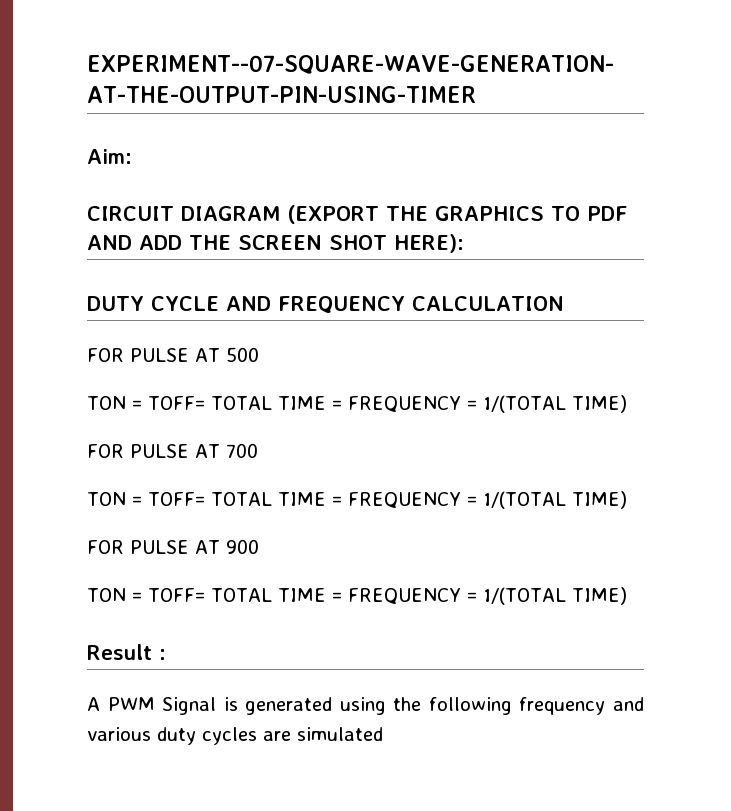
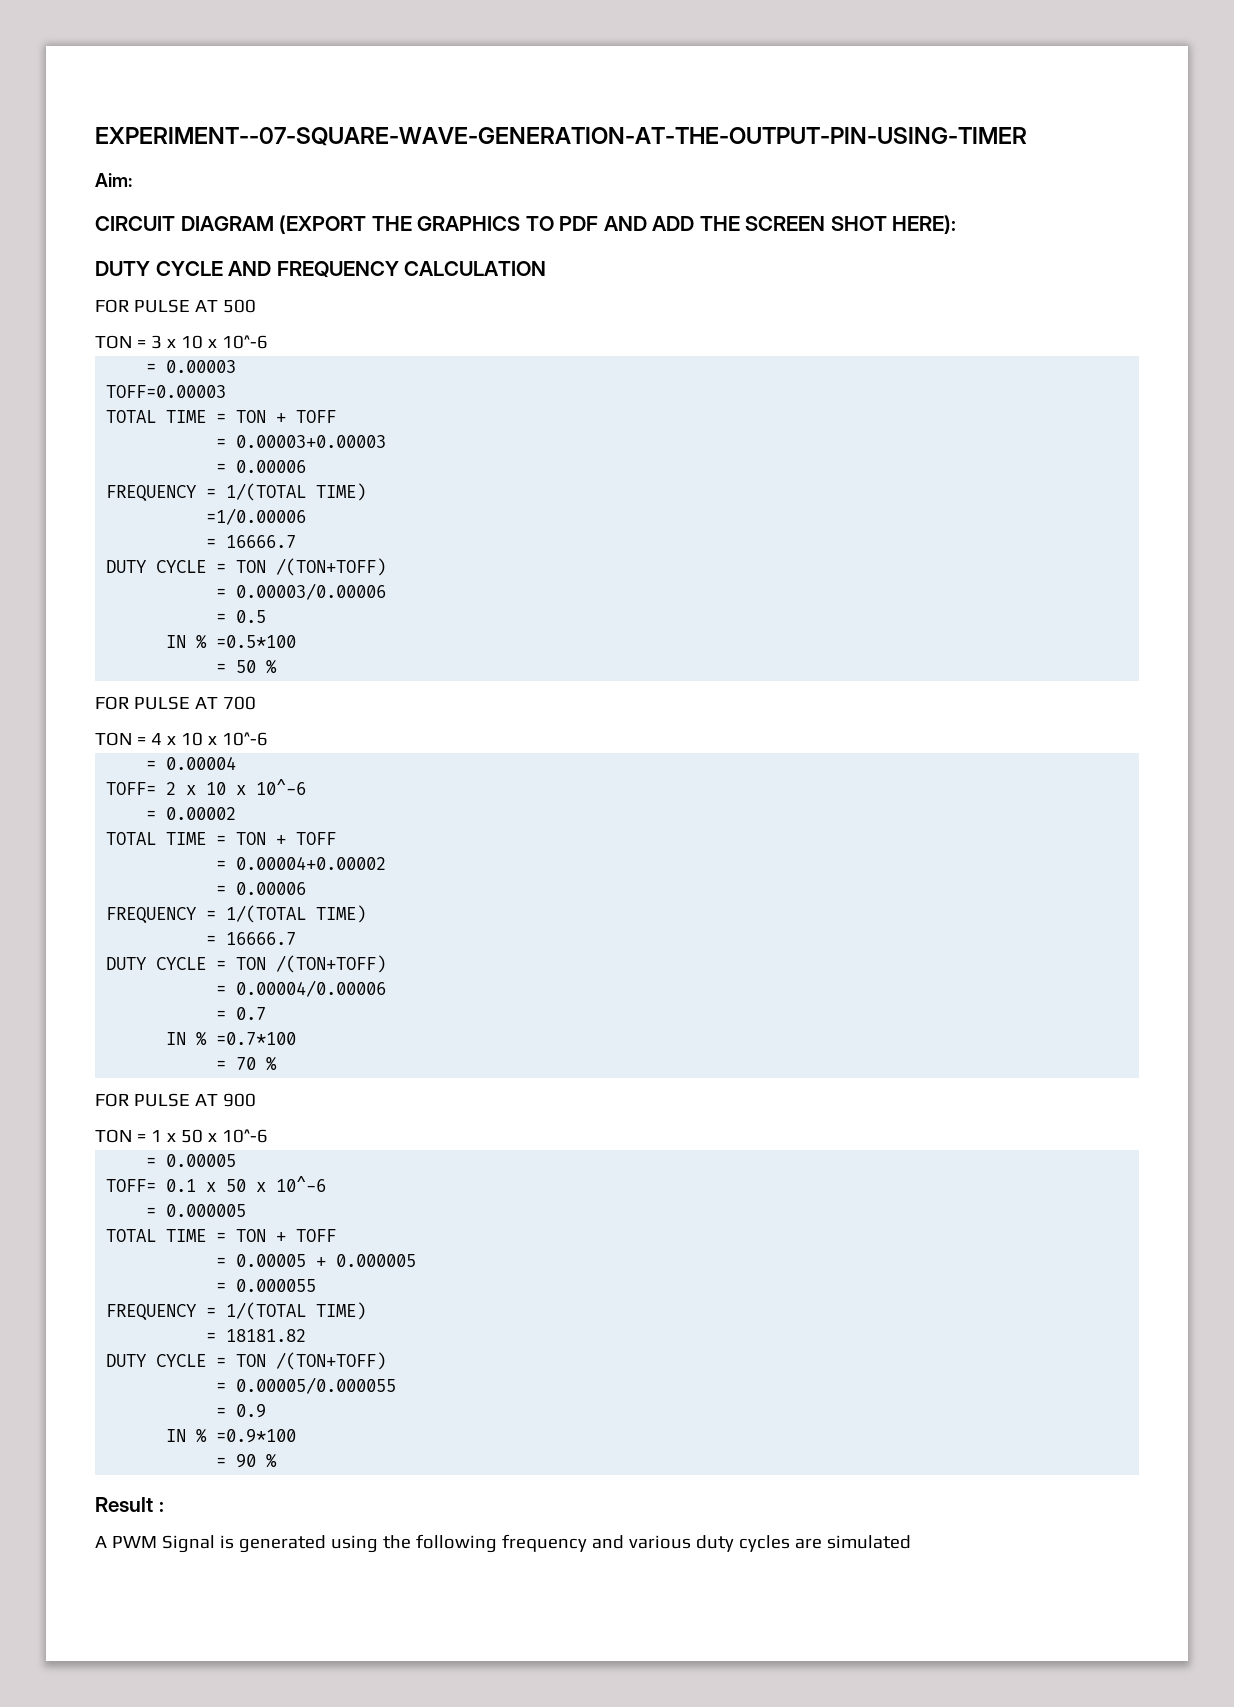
[148,395,627,413] TOFF= TOTAL TIME = FREQUENCY = 1/(TOTAL TIME) -> [150,335,268,349] [146,360,237,373] [106,385,227,398] [106,410,337,423] [216,435,387,448] [216,460,307,473] [106,483,367,502] [206,508,307,525] [206,535,297,548] [106,558,387,576] [216,583,387,600] [216,610,267,623] [166,634,297,649] [216,659,278,674] 3 x 10 x 10^-6 // = 0.00003 // TOFF=0.00003 // TOTAL TIME = TON + TOFF // = 0.00003+0.00003 // = 0.00006 // FREQUENCY = 1/(TOTAL TIME) // =1/0.00006 // = 16666.7 // DUTY CYCLE = TON /(TON+TOFF) // = 0.00003/0.00006 // = 0.5 // IN % =0.5*100 // = 50 %
[148,491,627,509] TOFF= TOTAL TIME = FREQUENCY = 1/(TOTAL TIME) -> [150,732,268,746] [146,756,237,770] [106,779,307,795] [146,807,237,820] [106,832,337,845] [216,856,387,870] [216,882,307,895] [106,905,367,924] [206,932,297,945] [106,955,387,973] [216,980,387,997] [216,1007,267,1020] [166,1031,297,1046] [216,1056,278,1071] 4 x 10 x 10^-6 // = 0.00004 // TOFF= 2 x 10 x 10^-6 // = 0.00002 // TOTAL TIME = TON + TOFF // = 0.00004+0.00002 // = 0.00006 // FREQUENCY = 1/(TOTAL TIME) // = 16666.7 // DUTY CYCLE = TON /(TON+TOFF) // = 0.00004/0.00006 // = 0.7 // IN % =0.7*100 // = 70 %
[148,587,627,605] TOFF= TOTAL TIME = FREQUENCY = 1/(TOTAL TIME) -> [150,1129,268,1143] [146,1154,237,1167] [106,1176,327,1192] [146,1204,247,1217] [106,1229,337,1242] [216,1254,417,1267] [216,1279,317,1292] [106,1302,367,1321] [206,1329,307,1342] [106,1352,387,1370] [216,1377,397,1394] [216,1404,267,1418] [166,1428,297,1443] [216,1453,278,1468] 1 x 50 x 10^-6 // = 0.00005 // TOFF= 0.1 x 50 x 10^-6 // = 0.000005 // TOTAL TIME = TON + TOFF // = 0.00005 + 0.000005 // = 0.000055 // FREQUENCY = 1/(TOTAL TIME) // = 18181.82 // DUTY CYCLE = TON /(TON+TOFF) // = 0.00005/0.000055 // = 0.9 // IN % =0.9*100 // = 90 %

